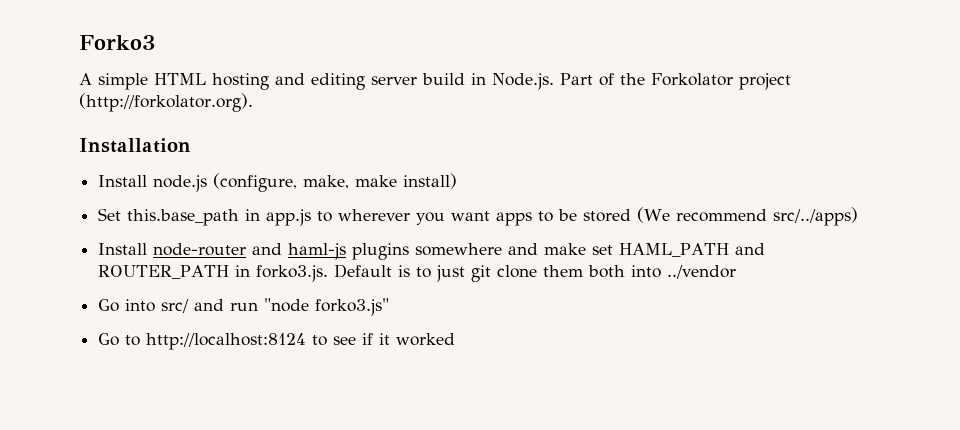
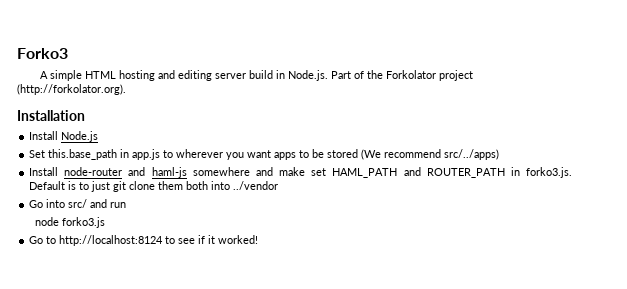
[153,173,458,192] node.js (configure, make, make install) -> [61,131,99,142] Node.js
[352,243,410,260] plugins -> (187, 172) none
[264,298,390,316] "node forko3.js" -> [35,217,106,228] // node forko3.js
[396,333,456,346] worked -> [218,235,259,244] worked!

